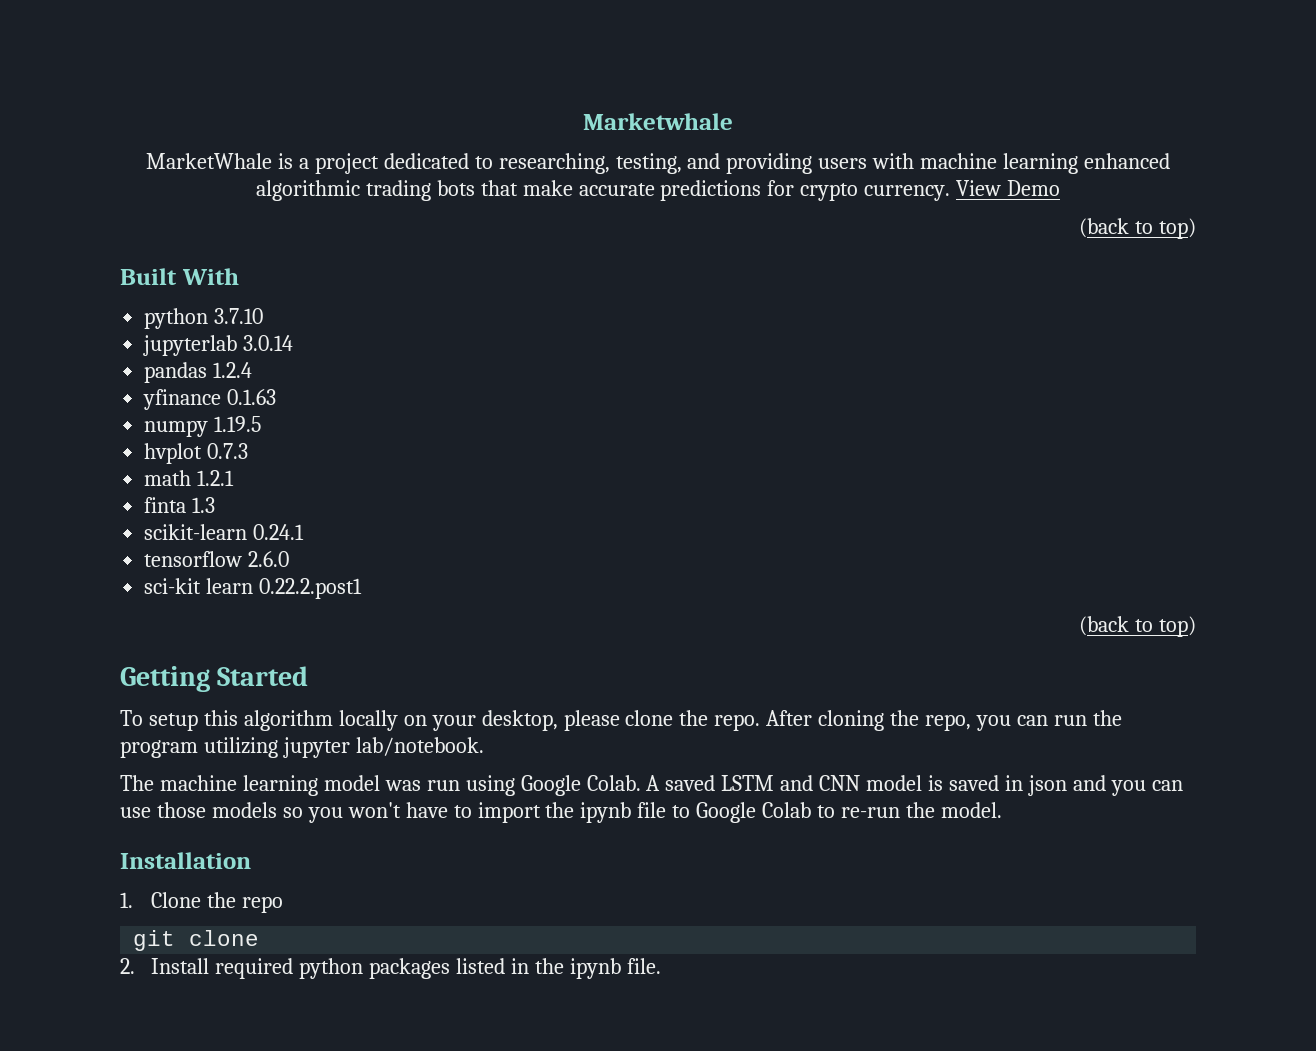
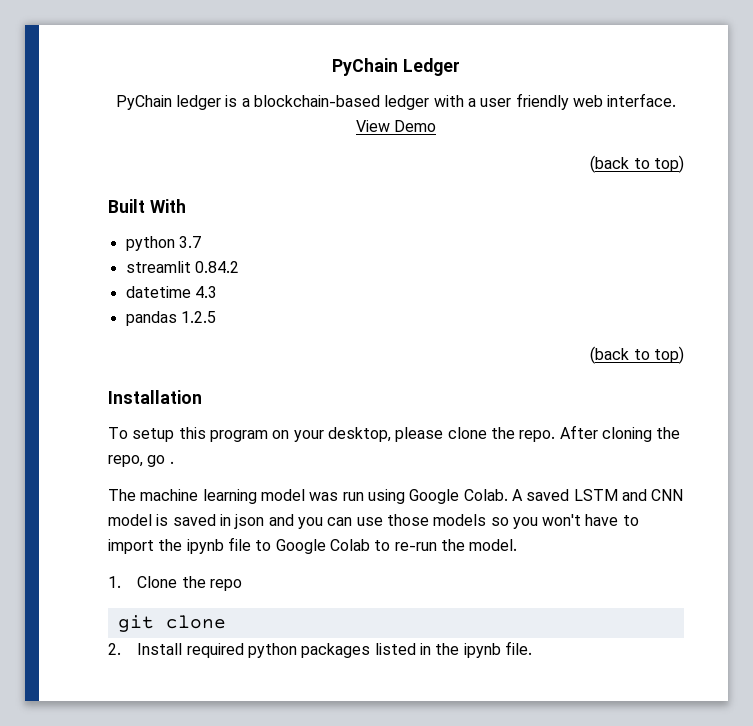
[583,113,733,130] [145,153,1171,174] [255,180,951,201] Marketwhale // MarketWhale is a project dedicated to researching, testing, and providing users with machine learning enhanced algorithmic trading bots that make accurate predictions for crypto currency. -> [332,58,460,76] [115,93,677,110] PyChain Ledger // PyChain ledger is a blockchain-based ledger with a user friendly web interface.
[214,308,264,324] [143,335,294,356] [144,362,253,383] [143,389,277,410] [144,416,262,437] [144,443,249,464] [144,470,235,486] [144,497,216,513] [144,524,305,540] [144,551,290,567] [144,578,363,599] [1079,616,1196,637] [120,666,309,692] 3.7.10 // jupyterlab 3.0.14 // pandas 1.2.4 // yfinance 0.1.63 // numpy 1.19.5 // hvplot 0.7.3 // math 1.2.1 // finta 1.3 // scikit-learn 0.24.1 // tensorflow 2.6.0 // sci-kit learn 0.22.2.post1 // (back to top) // Getting Started -> [178,236,201,248] [125,261,239,273] [125,286,217,298] [125,311,216,326] [590,346,685,364] [108,390,202,404] 3.7 // streamlit 0.84.2 // datetime 4.3 // pandas 1.2.5 // (back to top) // Installation
[243,710,398,731] algorithm locally -> [209,430,268,442] program
[976,710,1122,731] [120,737,484,758] you can run the program utilizing jupyter lab/notebook. -> [147,455,174,467] go .
[120,852,251,869] // Installation -> (518, 545) none

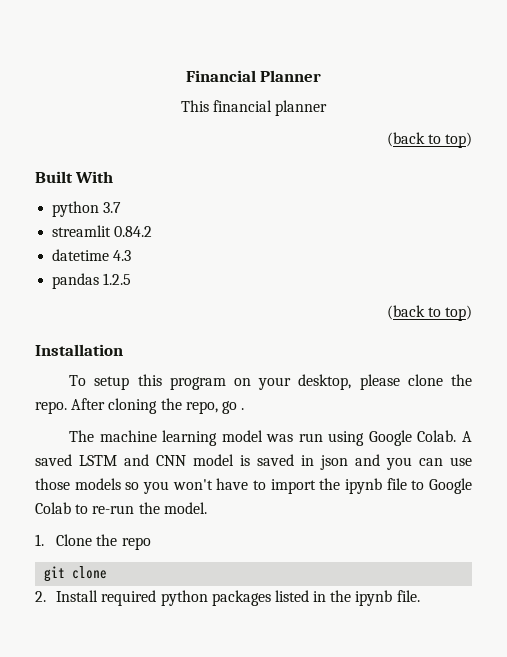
[332,58,460,76] [115,93,677,110] [355,120,437,132] PyChain Ledger // PyChain ledger is a blockchain-based ledger with a user friendly web interface. View Demo -> [185,70,322,82] [180,100,328,116] Financial Planner // This financial planner

